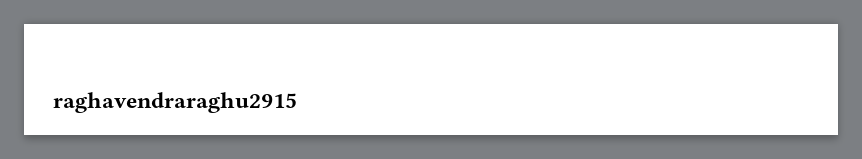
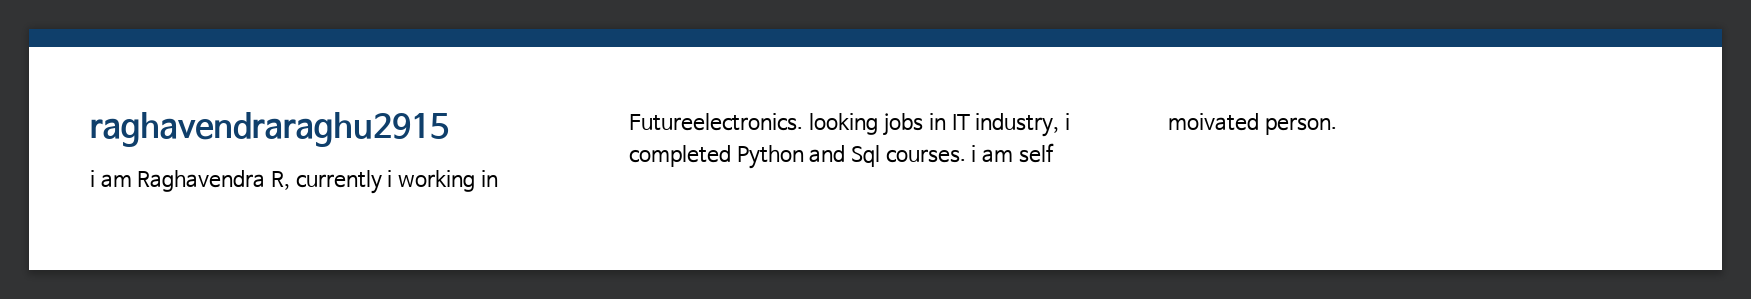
(297, 102) none -> [90,170,498,194] [629,113,1070,137] [629,143,1054,169] [1168,113,1337,135] // i am Raghavendra R, currently i working in Futureelectronics. looking jobs in IT industry, i completed Python and Sql courses. i am self moivated person.

